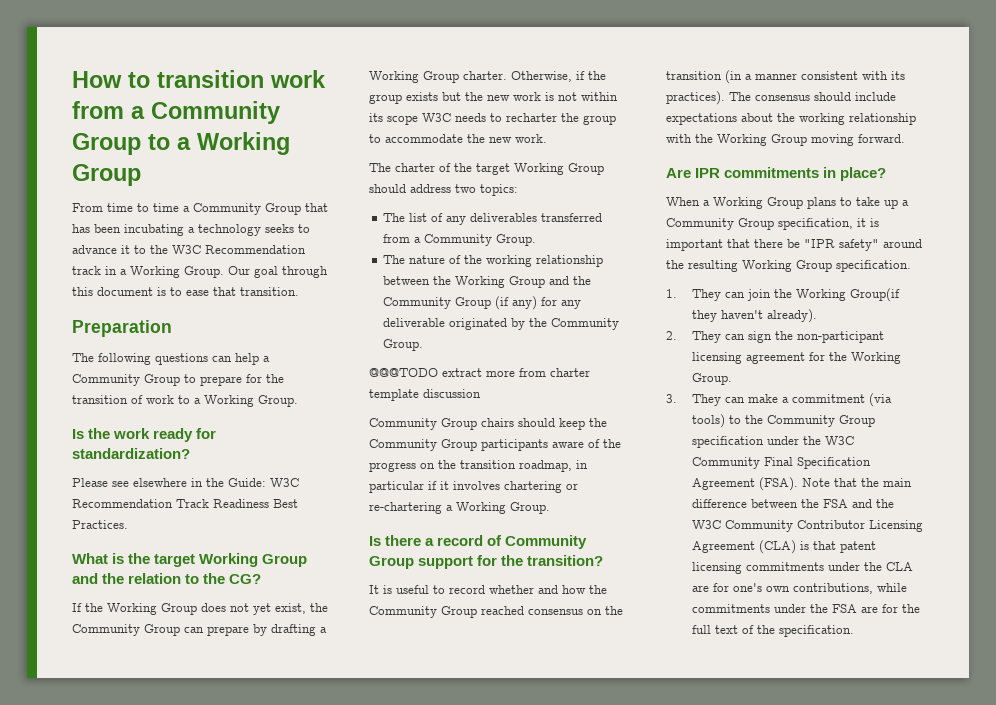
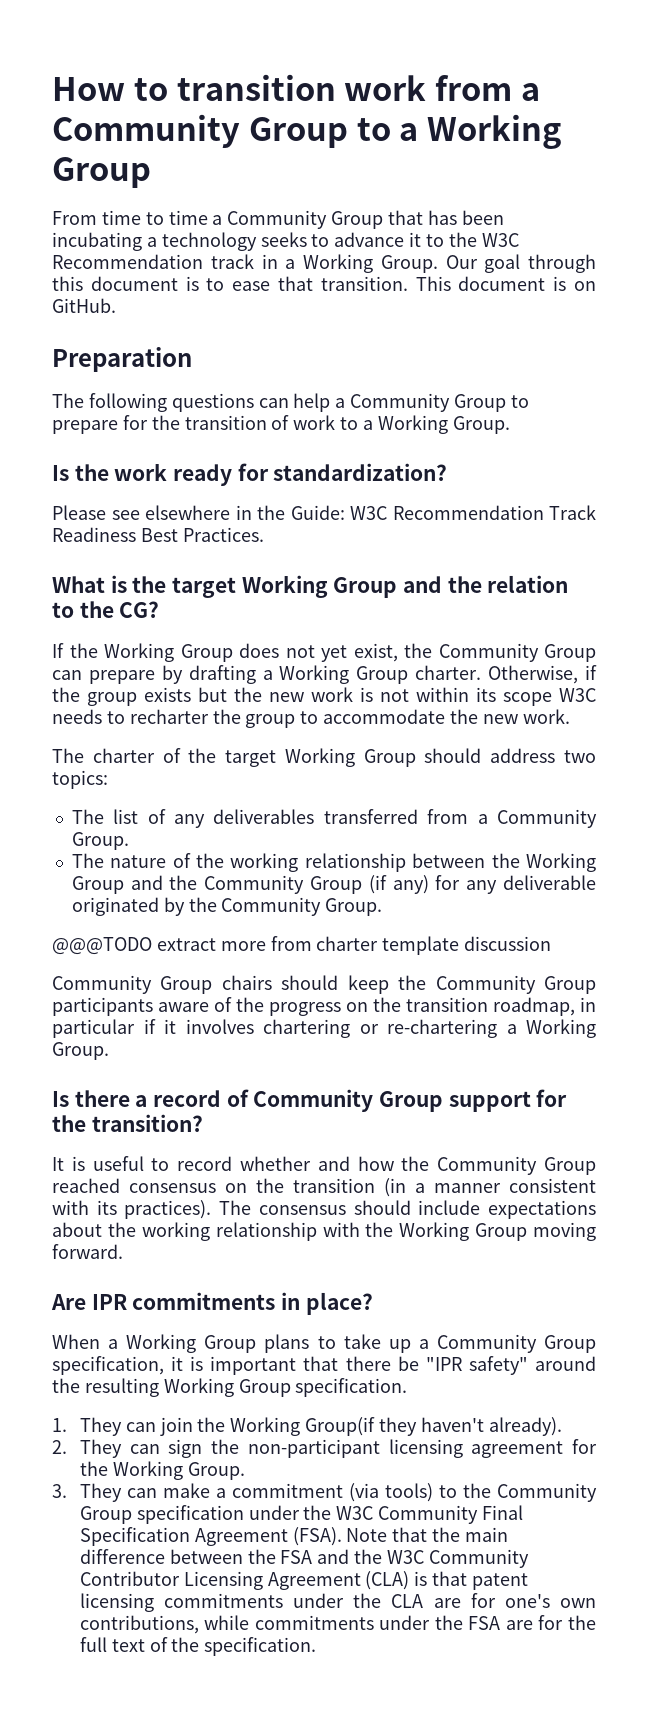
(299, 291) none -> [415,276,596,291] [52,298,116,313] This document is on GitHub.

